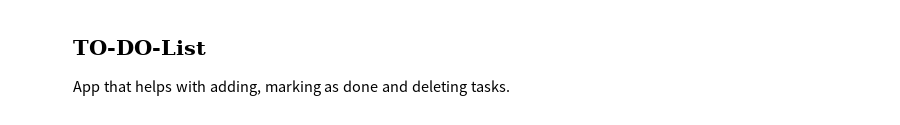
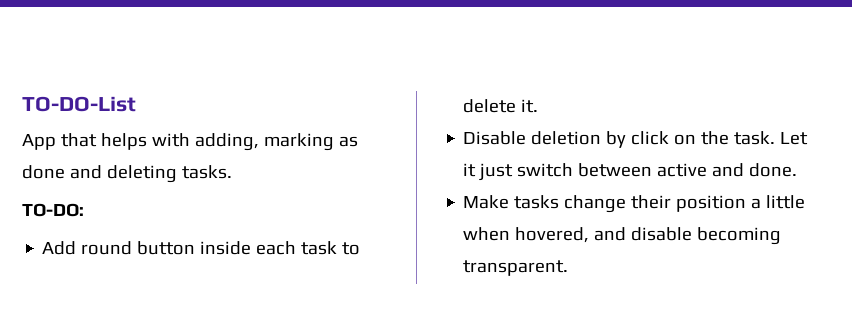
(511, 86) none -> [22,203,84,217] [42,241,361,255] [463,99,539,113] [463,131,809,148] [463,163,798,181] [463,195,806,213] [463,227,782,245] [463,260,569,276] // TO-DO: // Add round button inside each task to delete it. // Disable deletion by click on the task. Let it just switch between active and done. // Make tasks change their position a little when hovered, and disable becoming transparent.

